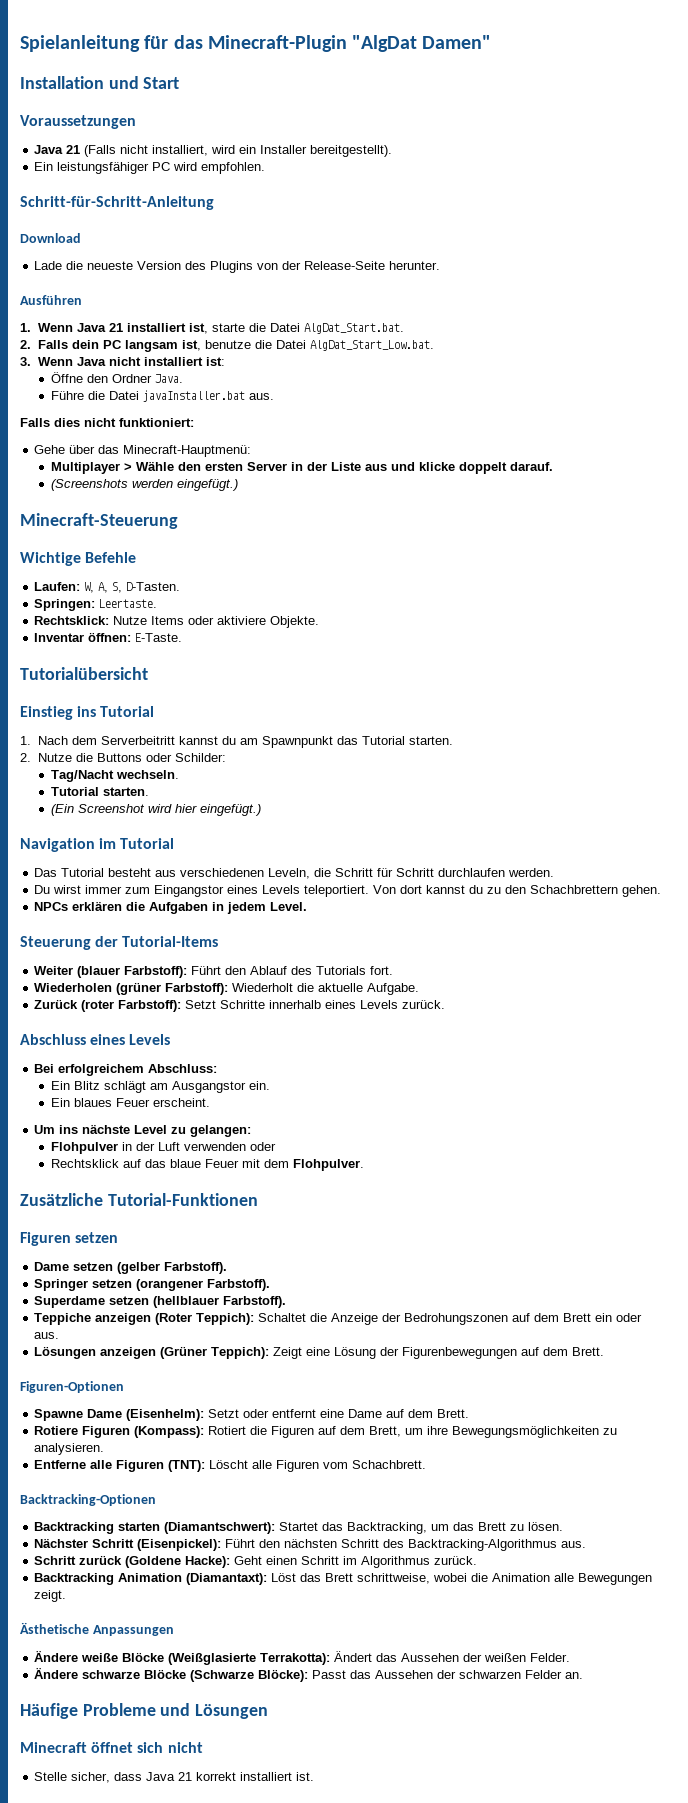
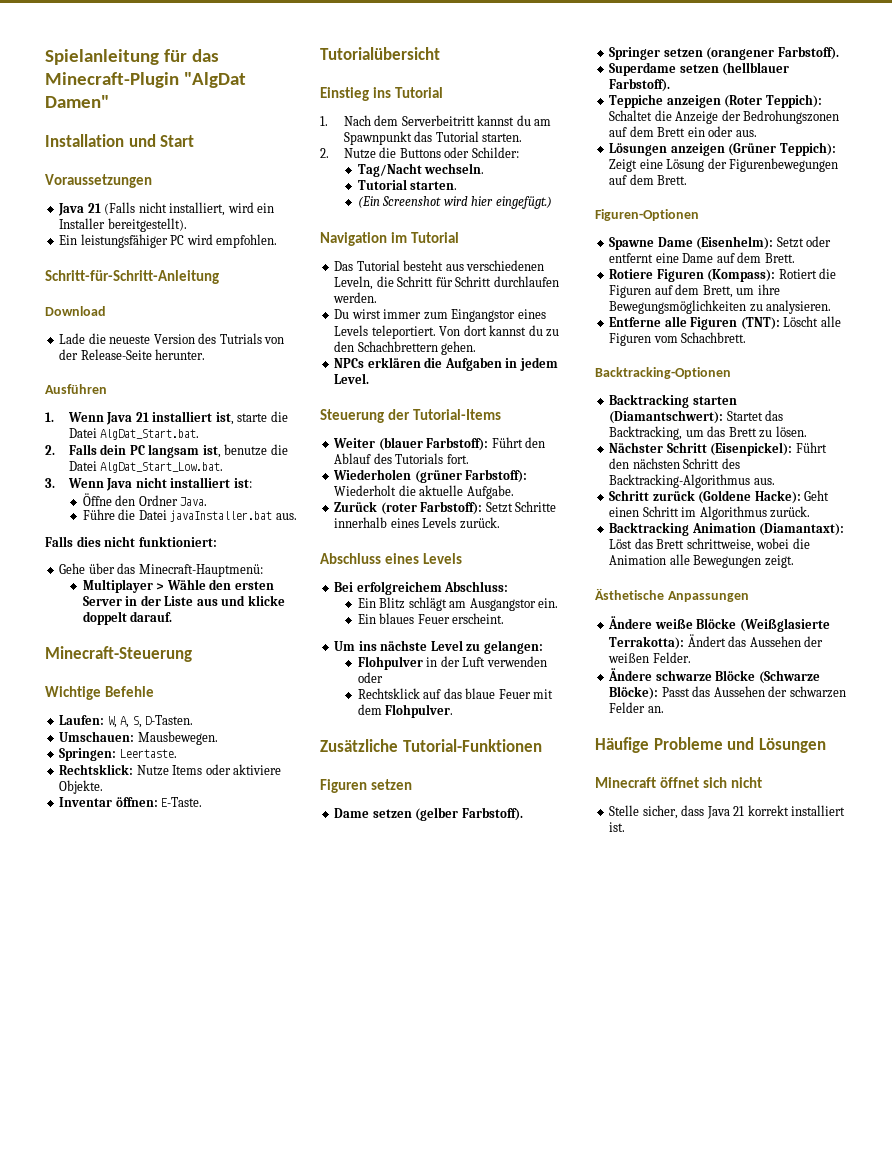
[210,261,254,273] Plugins -> [219,333,262,344] Tutrials
[50,479,238,491] // (Screenshots werden eingefügt.) -> (173, 616) none
(181, 586) none -> [59,731,218,745] // Umschauen: Mausbewegen.

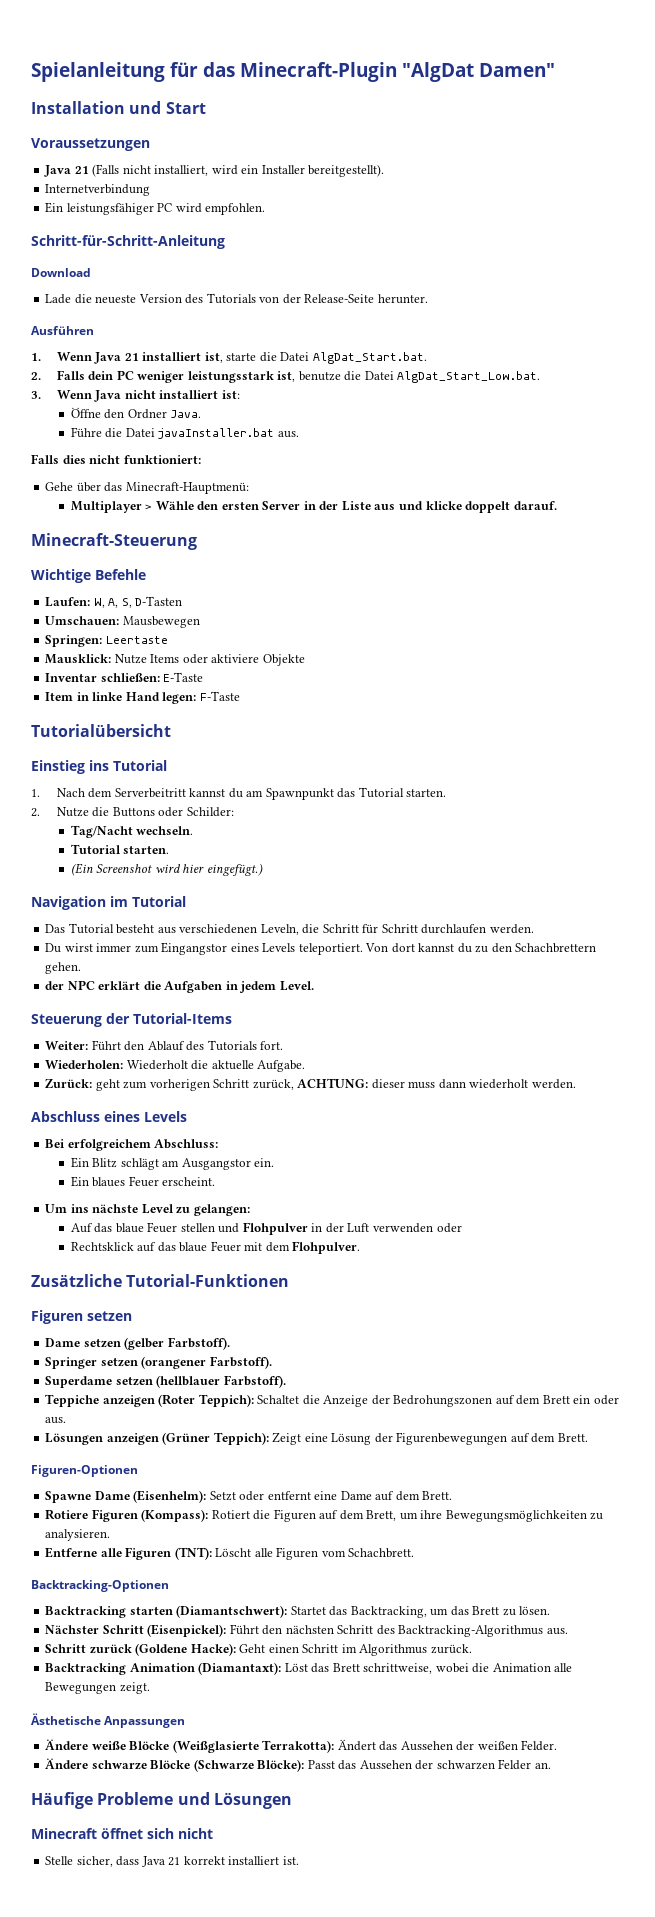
(187, 225) none -> [45,184,151,196] // Internetverbindung
[219,333,262,344] Tutrials -> [206,293,256,304] Tutorials
[148,444,200,458] langsam -> [137,371,274,383] weniger leistungsstark
[145,715,194,725] D-Tasten. -> [135,596,183,606] D-Tasten
[137,731,218,745] Mausbewegen. -> [122,616,200,628] Mausbewegen
[119,749,177,758] [59,764,134,775] Leertaste. // Rechtsklick: -> [105,636,168,644] [45,654,112,664] Leertaste // Mausklick:
[59,780,104,794] Objekte. -> [262,654,305,666] Objekte
[115,797,203,807] öffnen: E-Taste. -> [100,672,204,682] [45,691,240,704] schließen: E-Taste // Item in linke Hand legen: F-Taste
[334,357,421,368] NPCs erklären -> [45,980,141,990] der NPC erklärt
[333,437,489,451] Weiter (blauer Farbstoff): -> [45,1041,89,1050] Weiter:
[333,469,528,483] Wiederholen (grüner Farbstoff): -> [45,1060,124,1069] Wiederholen:
[334,501,557,515] [334,517,500,529] Zurück (roter Farbstoff): Setzt Schritte innerhalb eines Levels zurück. -> [45,1078,576,1091] Zurück: geht zum vorherigen Schritt zurück, ACHTUNG: dieser muss dann wiederholt werden.
(543, 647) none -> [70,1222,240,1233] Auf das blaue Feuer stellen und

